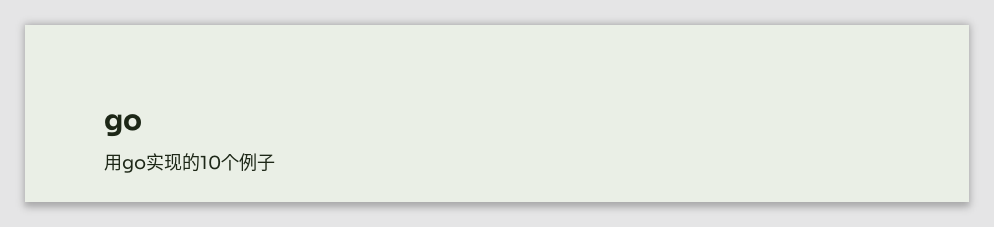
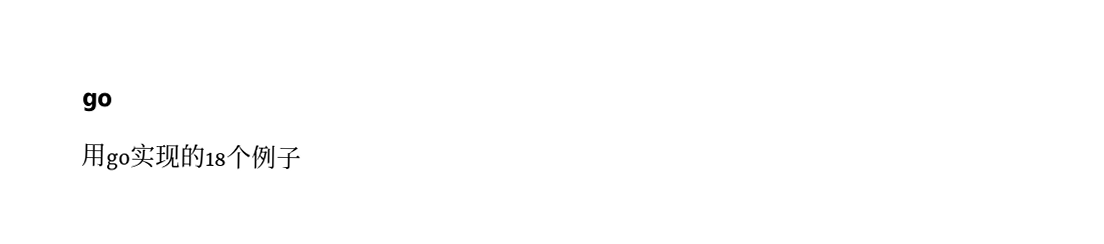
[200,155,221,170] 10 -> [205,151,227,167] 18

